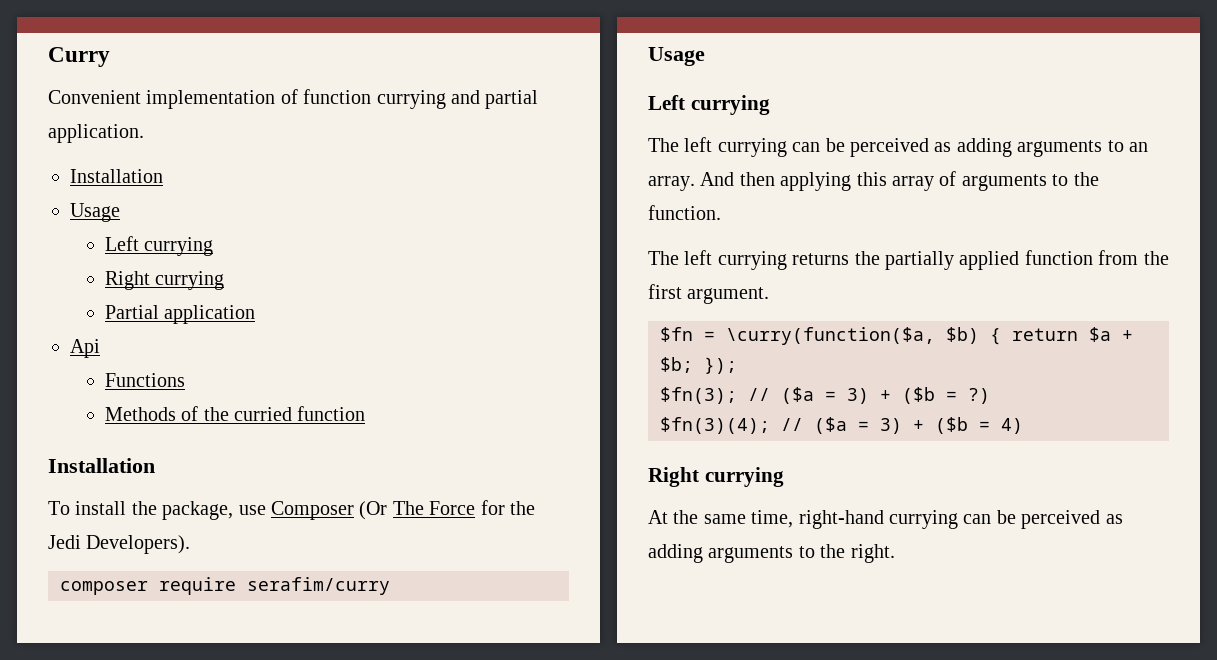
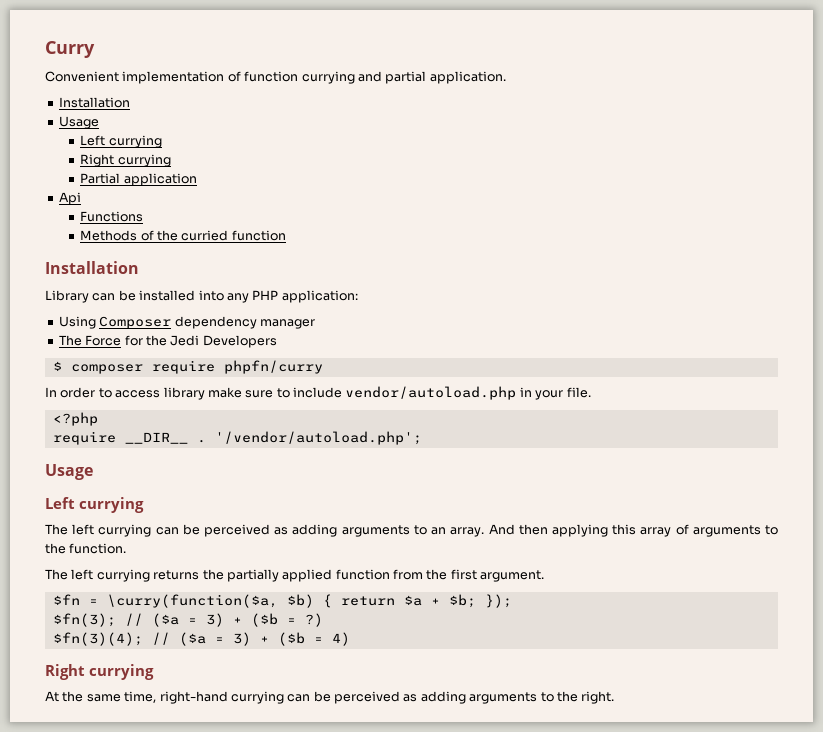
[48,501,388,520] To install the package, use Composer (Or -> [45,290,358,303] [58,316,315,329] Library can be installed into any PHP application: // Using Composer dependency manager //
[86,535,191,554] [60,577,390,595] Developers). // composer require serafim/curry -> [202,335,277,348] [52,360,323,374] [45,386,591,400] [52,412,98,426] [52,431,422,445] Developers // $ composer require phpfn/curry // In order to access library make sure to include vendor/autoload.php in your file. // <?php // require __DIR__ . '/vendor/autoload.php';

